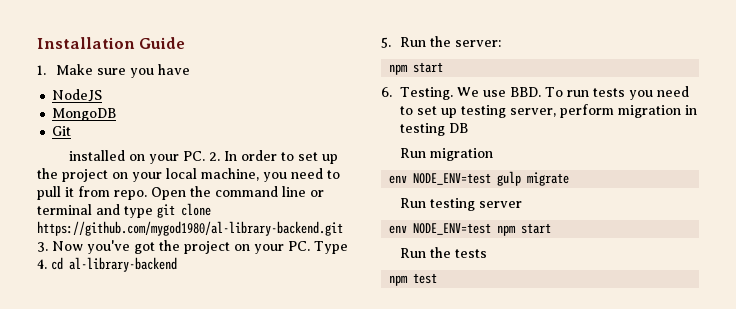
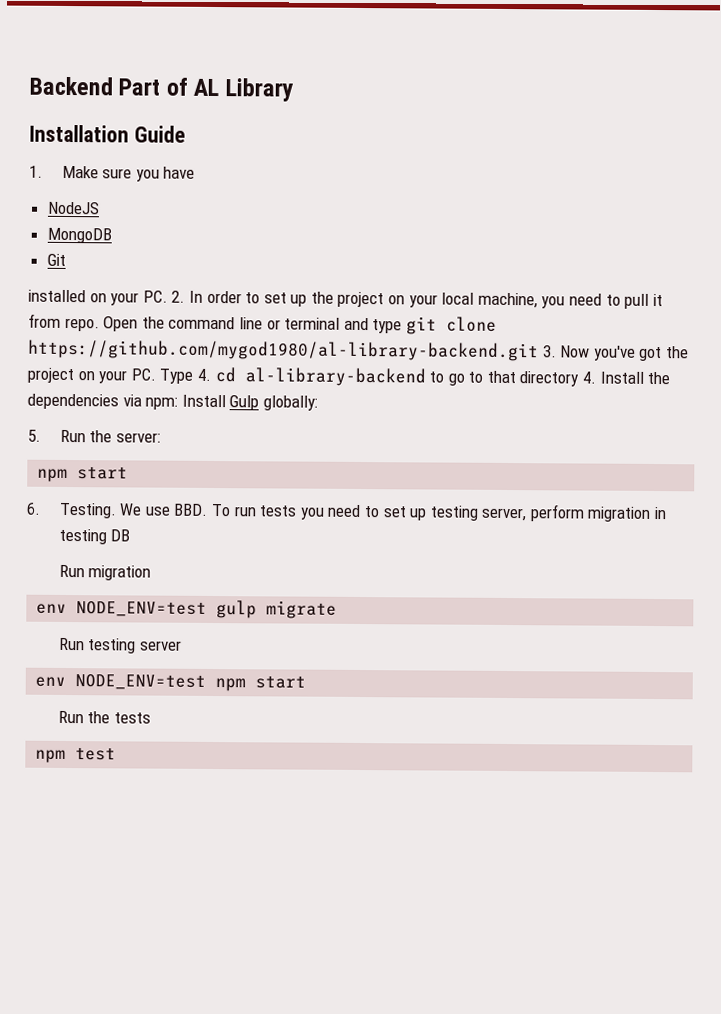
(37, 43) none -> [29,76,294,102] Backend Part of AL Library //
(177, 264) none -> [429,370,671,387] [27,393,318,411] to go to that directory 4. Install the dependencies via npm: Install Gulp globally:

